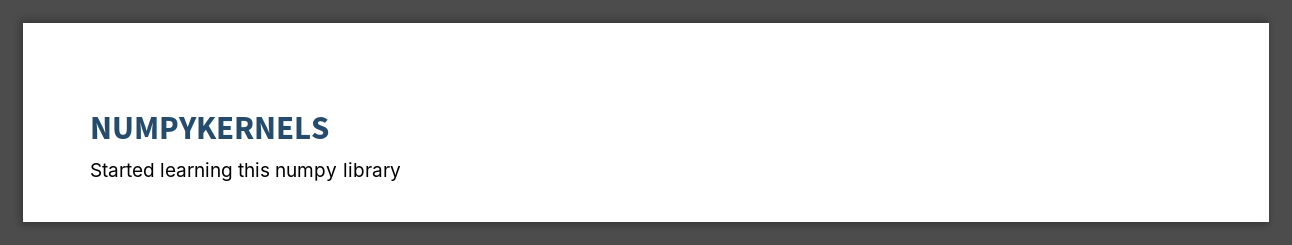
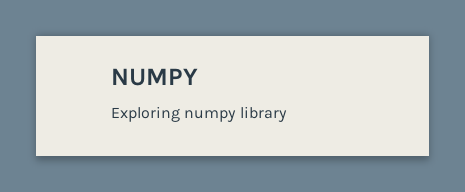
[90,117,329,139] [90,162,271,181] NUMPYKERNELS // Started learning this -> [111,68,198,86] [111,106,180,122] NUMPY // Exploring

